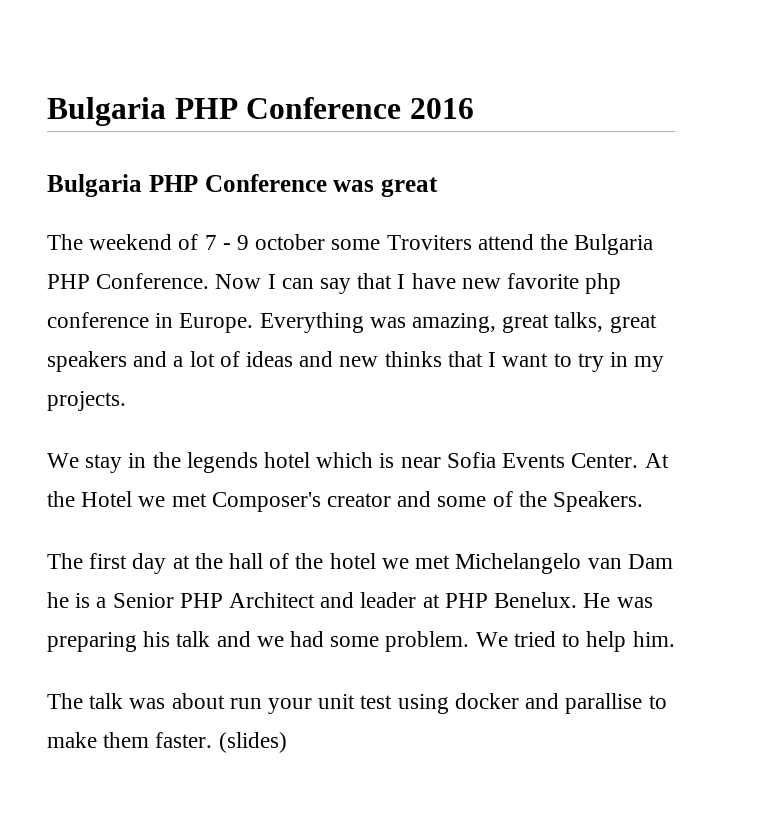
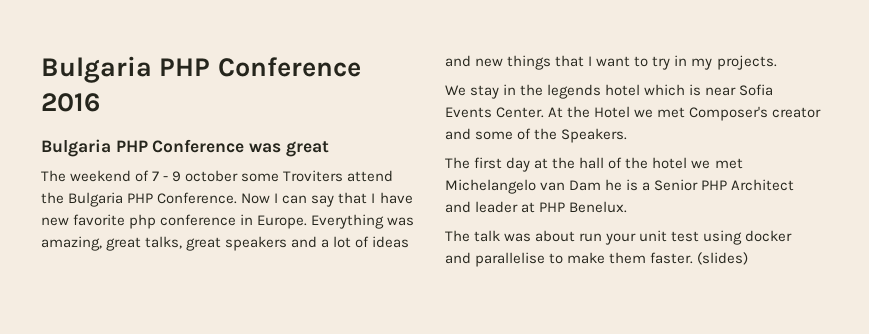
[384,351,442,367] thinks -> [507,55,552,70] things
[583,593,653,608] [47,631,675,652] He was preparing his talk and we had some problem. We tried to help him. -> (628, 207) none
[565,693,643,714] parallise -> [475,252,546,267] parallelise

